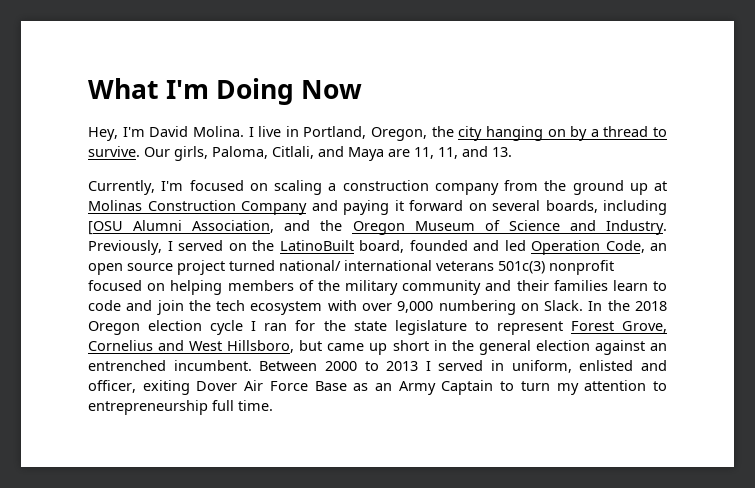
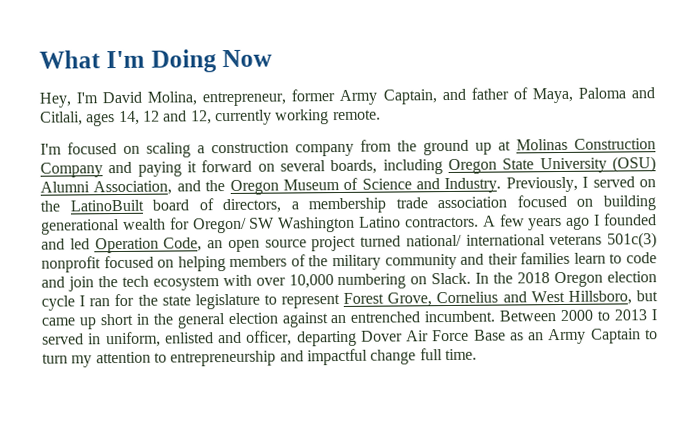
[192,126,667,141] [88,146,512,161] [88,180,155,195] Molina. I live in Portland, Oregon, the city hanging on by a thread to survive. Our girls, Paloma, Citlali, and Maya are 11, 11, and 13. // Currently, -> [147,87,656,107] [40,109,381,127] Molina, entrepreneur, former Army Captain, and father of Maya, Paloma and Citlali, ages 14, 12 and 12, currently working remote. //
[88,221,123,235] [OSU -> [447,156,656,175] Oregon State University (OSU)
[359,240,404,253] board, -> [152,194,656,214] [41,214,601,235] board of directors, a membership trade association focused on building generational wealth for Oregon/ SW Washington Latino contractors. A few years ago I
[397,301,434,313] 9,000 -> [288,274,334,289] 10,000
[142,380,190,395] exiting -> [296,330,357,347] departing
(208, 407) none -> [279,348,417,366] and impactful change

